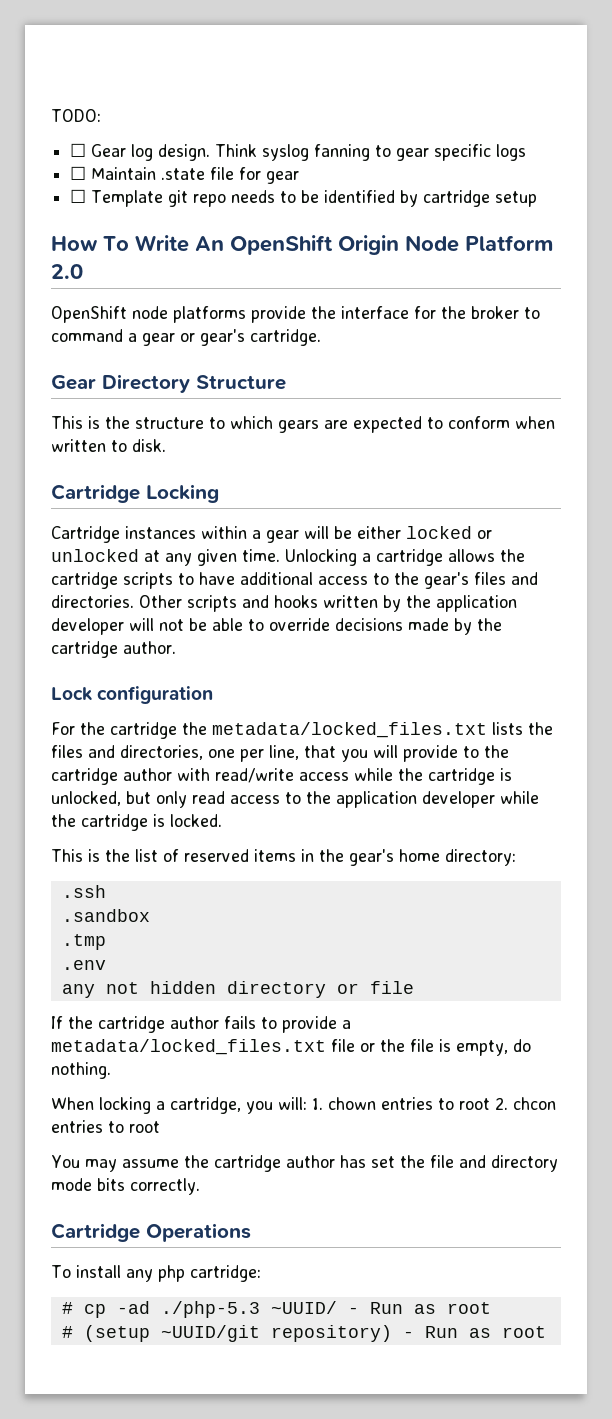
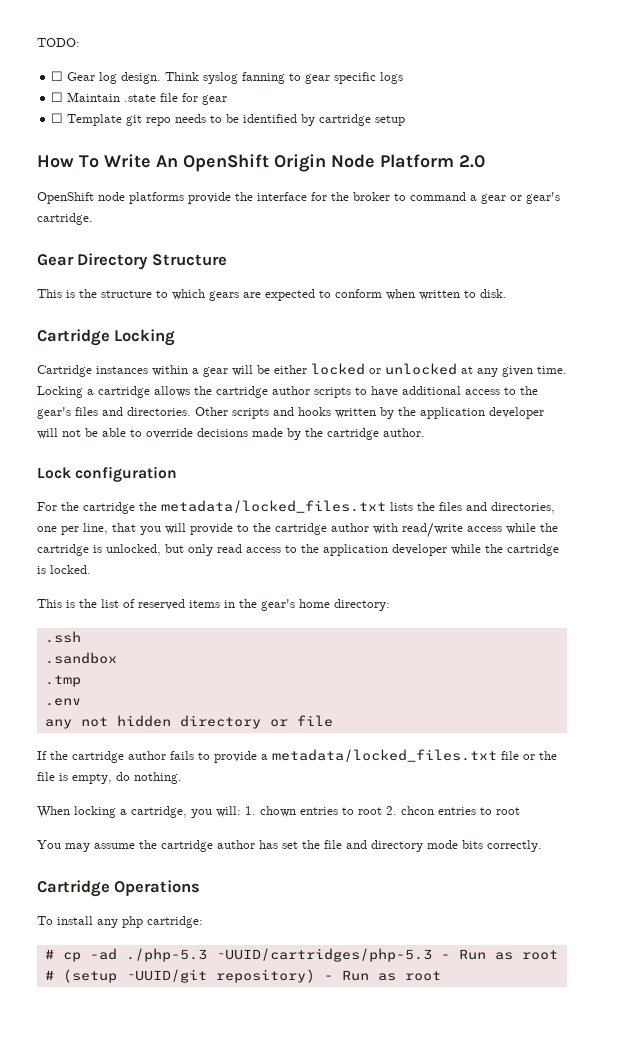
[285,549,357,566] Unlocking -> [37,386,83,398] Locking
(118, 580) none -> [272,386,310,395] author
[270,1301,337,1314] ~UUID/ -> [215,948,432,962] ~UUID/cartridges/php-5.3

